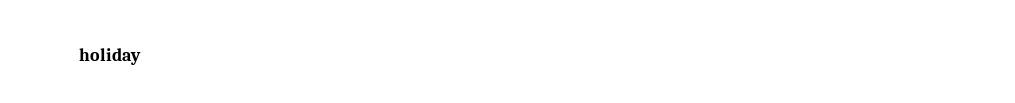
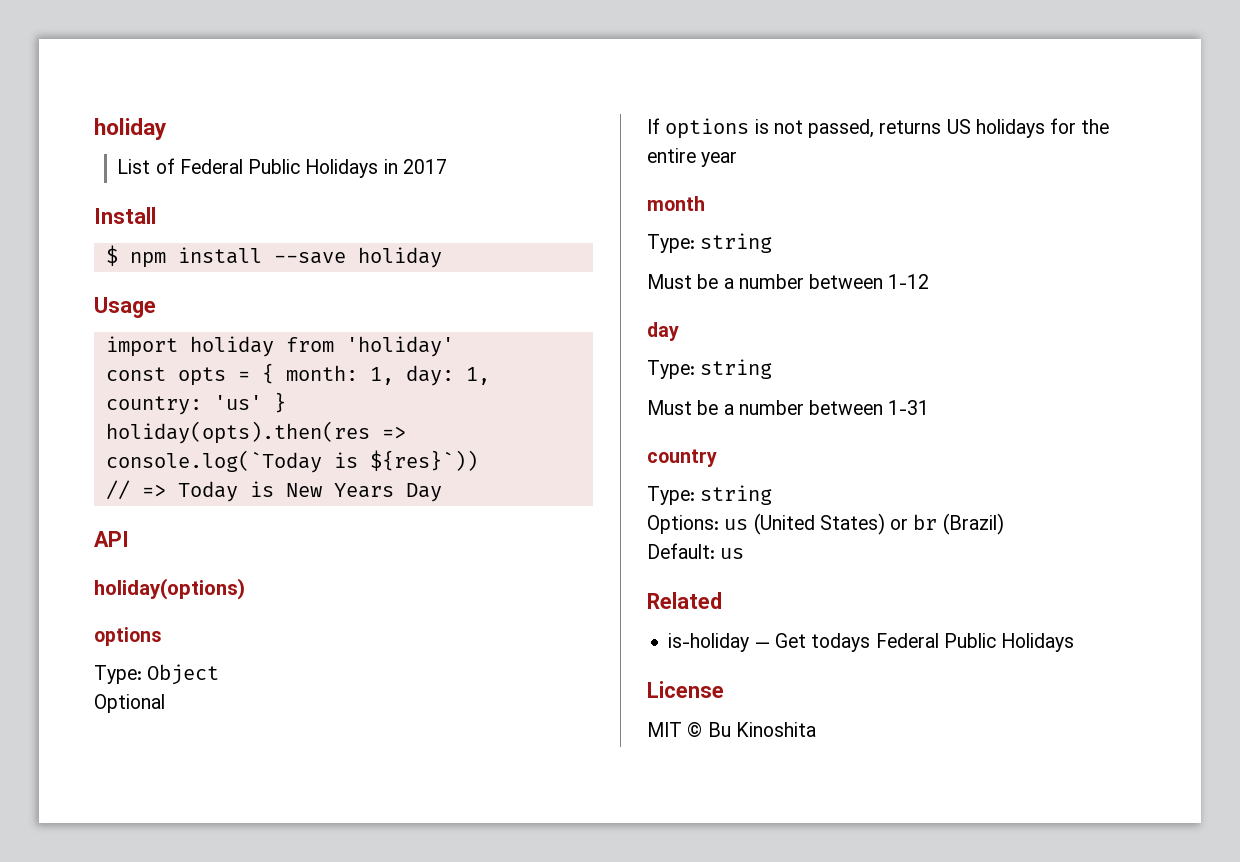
[79,48,141,65] holiday -> [94,118,166,140] [117,158,447,178] [94,207,156,224] [105,245,442,268] [94,297,156,318] [105,336,454,357] [105,363,490,386] [105,392,286,415] [105,421,406,444] [105,450,478,473] [105,480,442,502] [94,531,129,547] [94,578,245,600] [94,627,161,646] [94,664,220,685] [94,694,165,713] [647,118,1110,139] [647,148,738,167] [647,196,705,211] [647,233,773,253] [647,274,930,289] [647,322,679,341] [647,359,773,379] [647,400,930,415] [647,449,717,467] [647,485,773,505] [647,513,1004,535] [647,543,745,559] [647,592,722,609] [668,633,1075,652] [647,681,724,698] [647,722,816,737] holiday // List of Federal Public Holidays in 2017 // Install // $ npm install --save holiday // Usage // import holiday from 'holiday' // const opts = { month: 1, day: 1, country: 'us' } // holiday(opts).then(res => console.log(`Today is ${res}`)) // // => Today is New Years Day // API // holiday(options) // options // Type: Object // Optional // If options is not passed, returns US holidays for the entire year // month // Type: string // Must be a number between 1-12 // day // Type: string // Must be a number between 1-31 // country // Type: string // Options: us (United States) or br (Brazil) // Default: us // Related // is-holiday — Get todays Federal Public Holidays // License // MIT © Bu Kinoshita

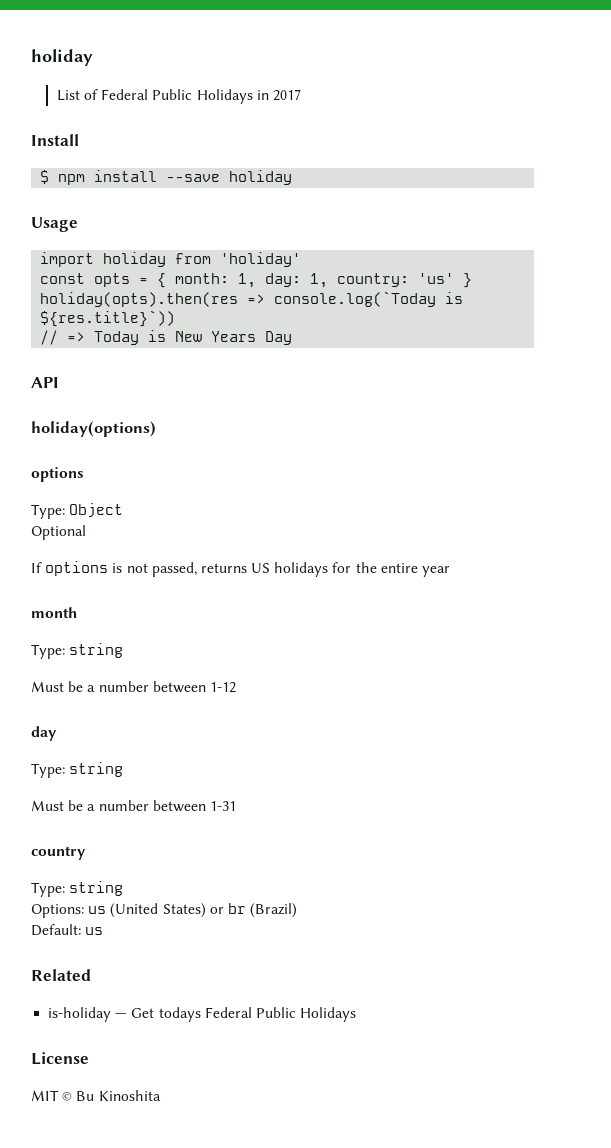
[369,450,478,471] ${res}`)) -> [40,310,176,327] ${res.title}`))

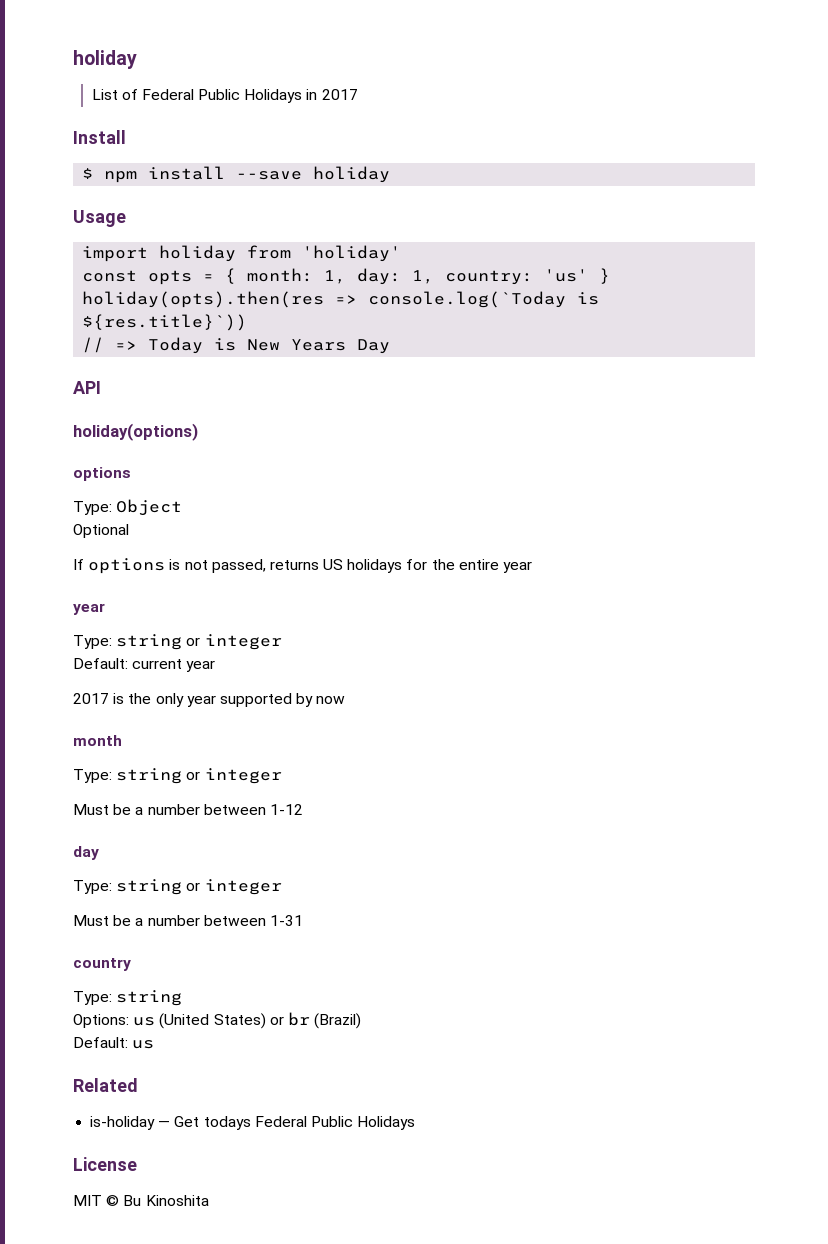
(451, 571) none -> [73,603,105,615] [73,634,282,650] [73,658,216,672] [73,693,346,707] // year // Type: string or integer // Default: current year // 2017 is the only year supported by now
(124, 650) none -> [186,768,282,784] or integer
(124, 769) none -> [186,879,282,895] or integer

